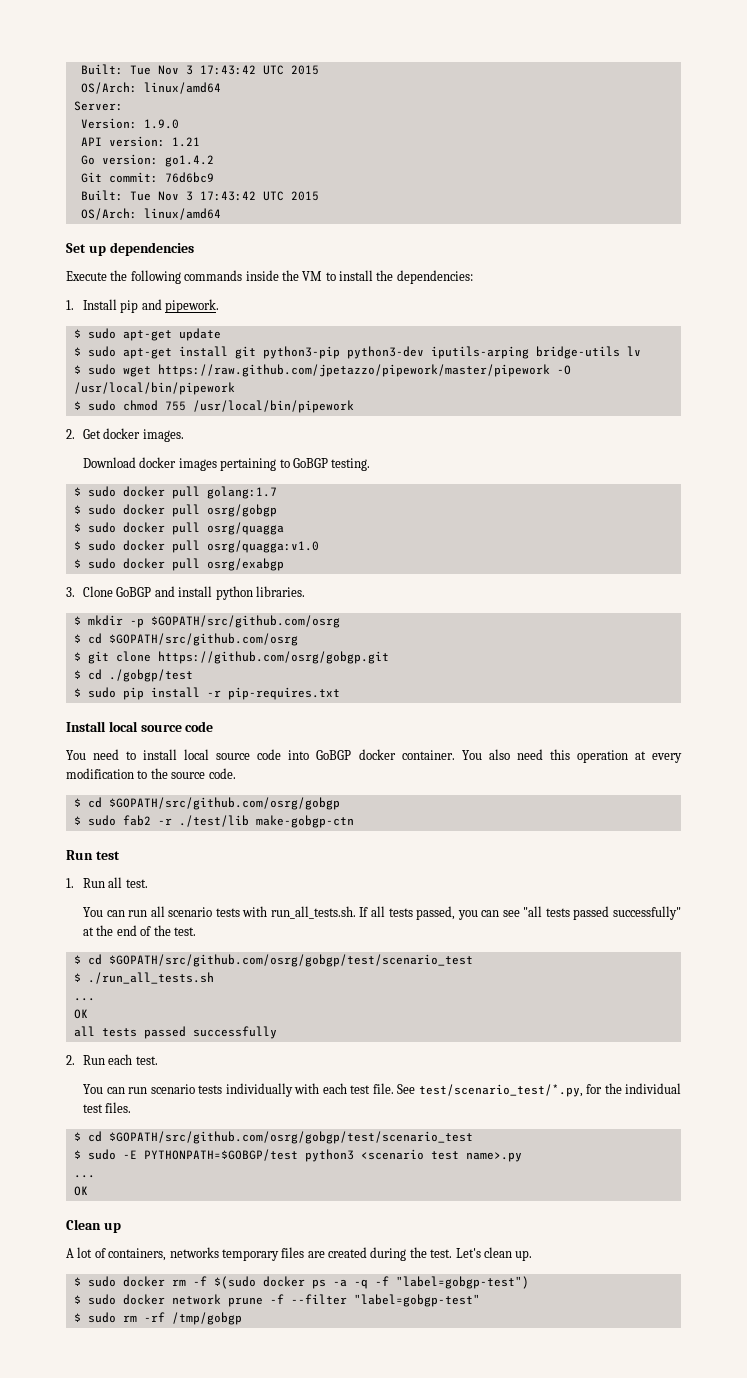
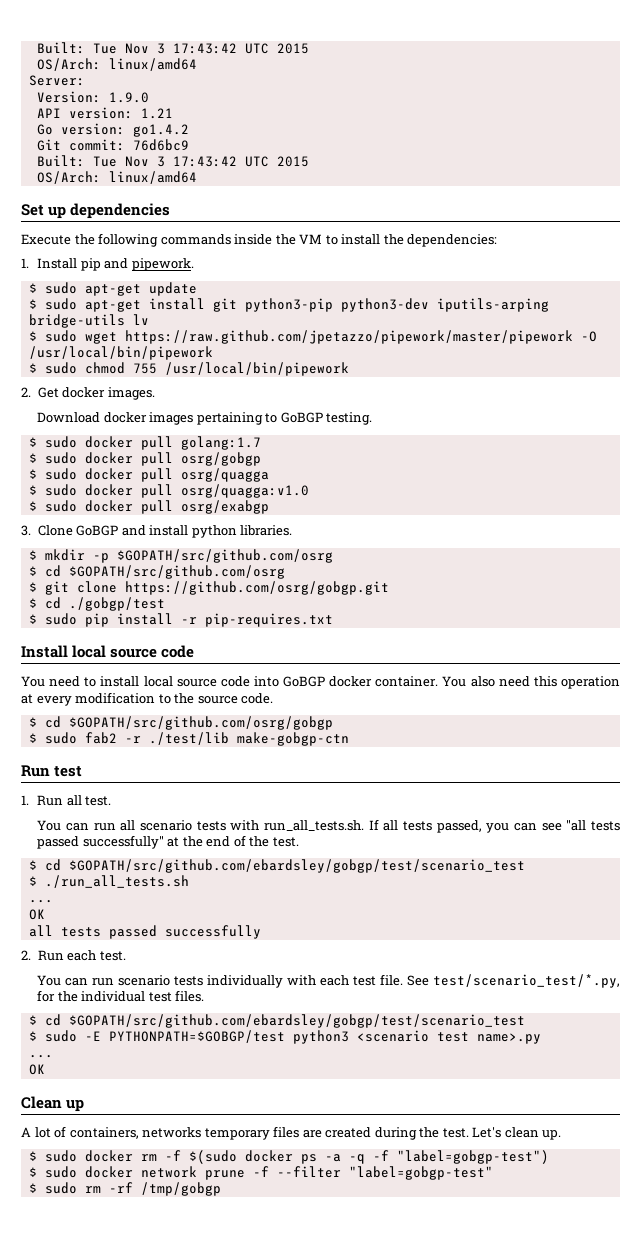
[108,954,473,967] $GOPATH/src/github.com/osrg/gobgp/test/scenario_test -> [68,859,525,873] $GOPATH/src/github.com/ebardsley/gobgp/test/scenario_test
[108,1131,473,1144] $GOPATH/src/github.com/osrg/gobgp/test/scenario_test -> [68,1014,525,1028] $GOPATH/src/github.com/ebardsley/gobgp/test/scenario_test

